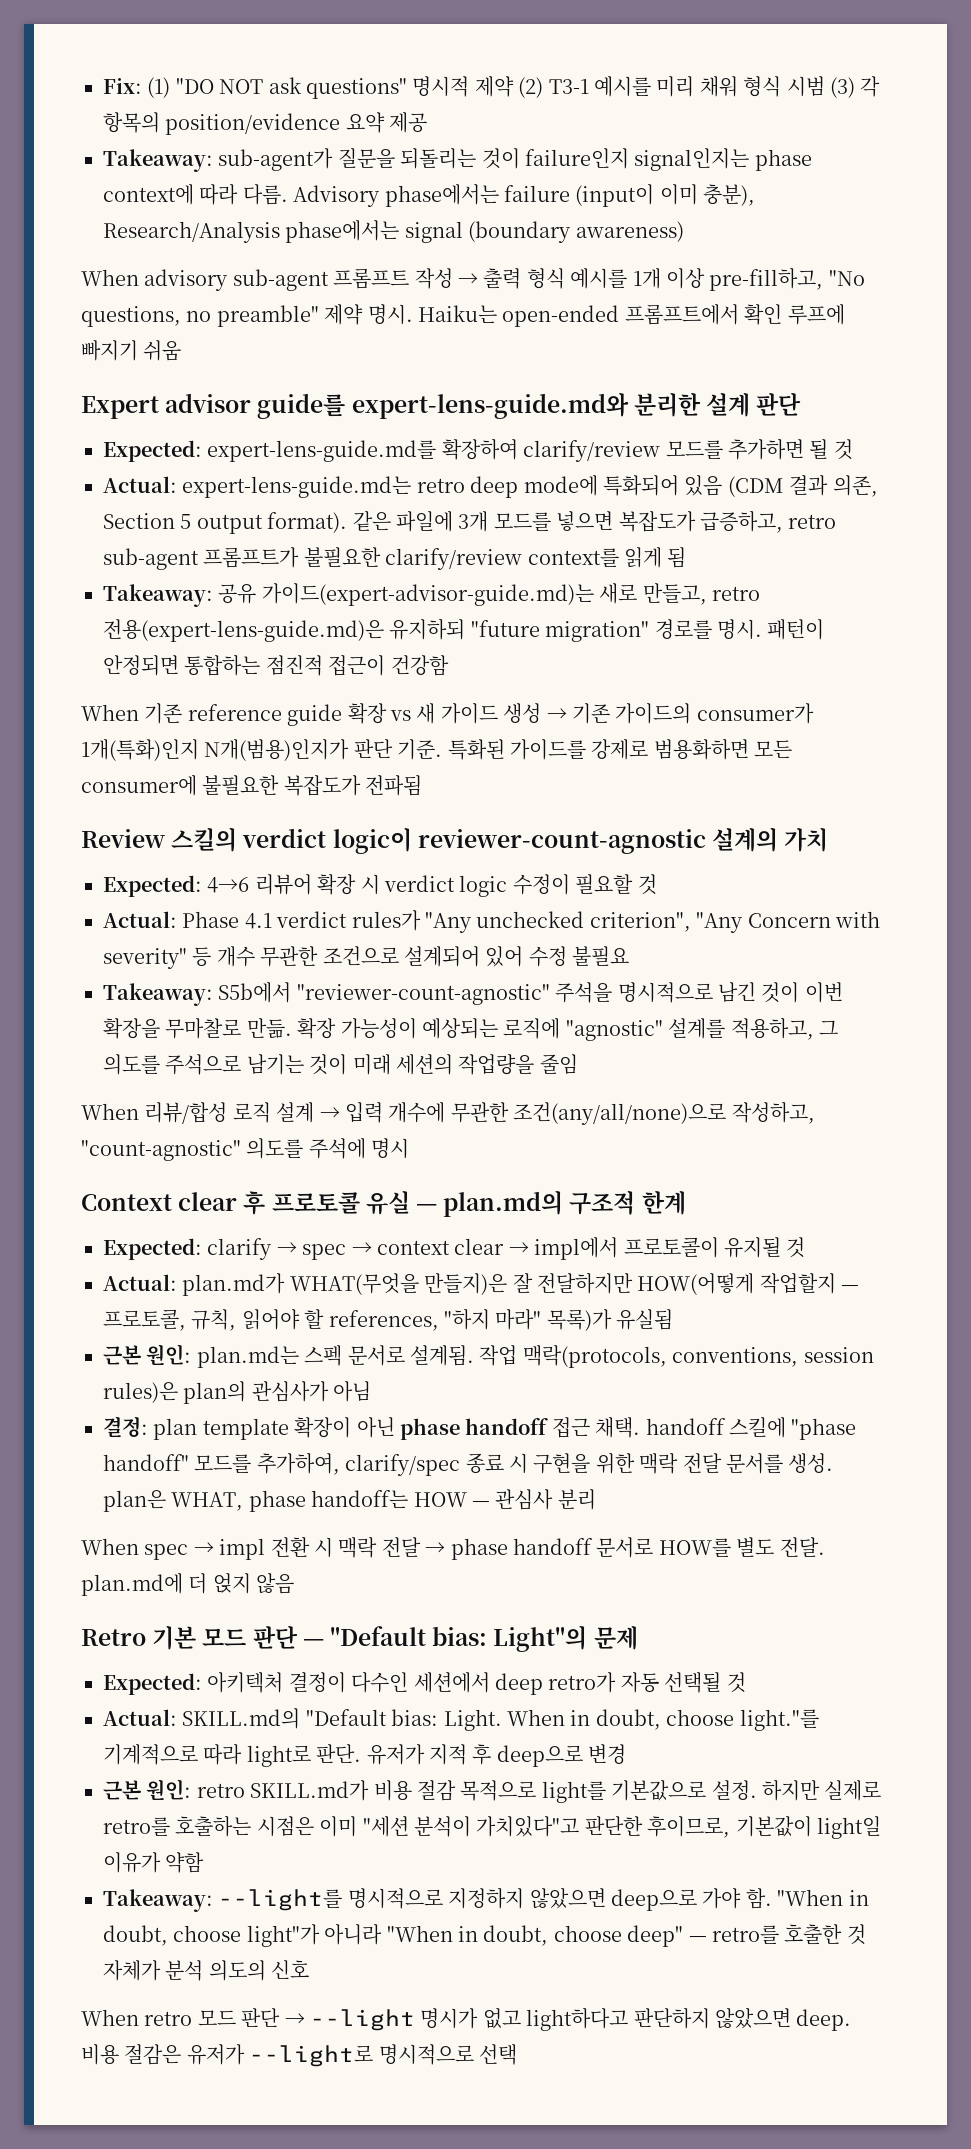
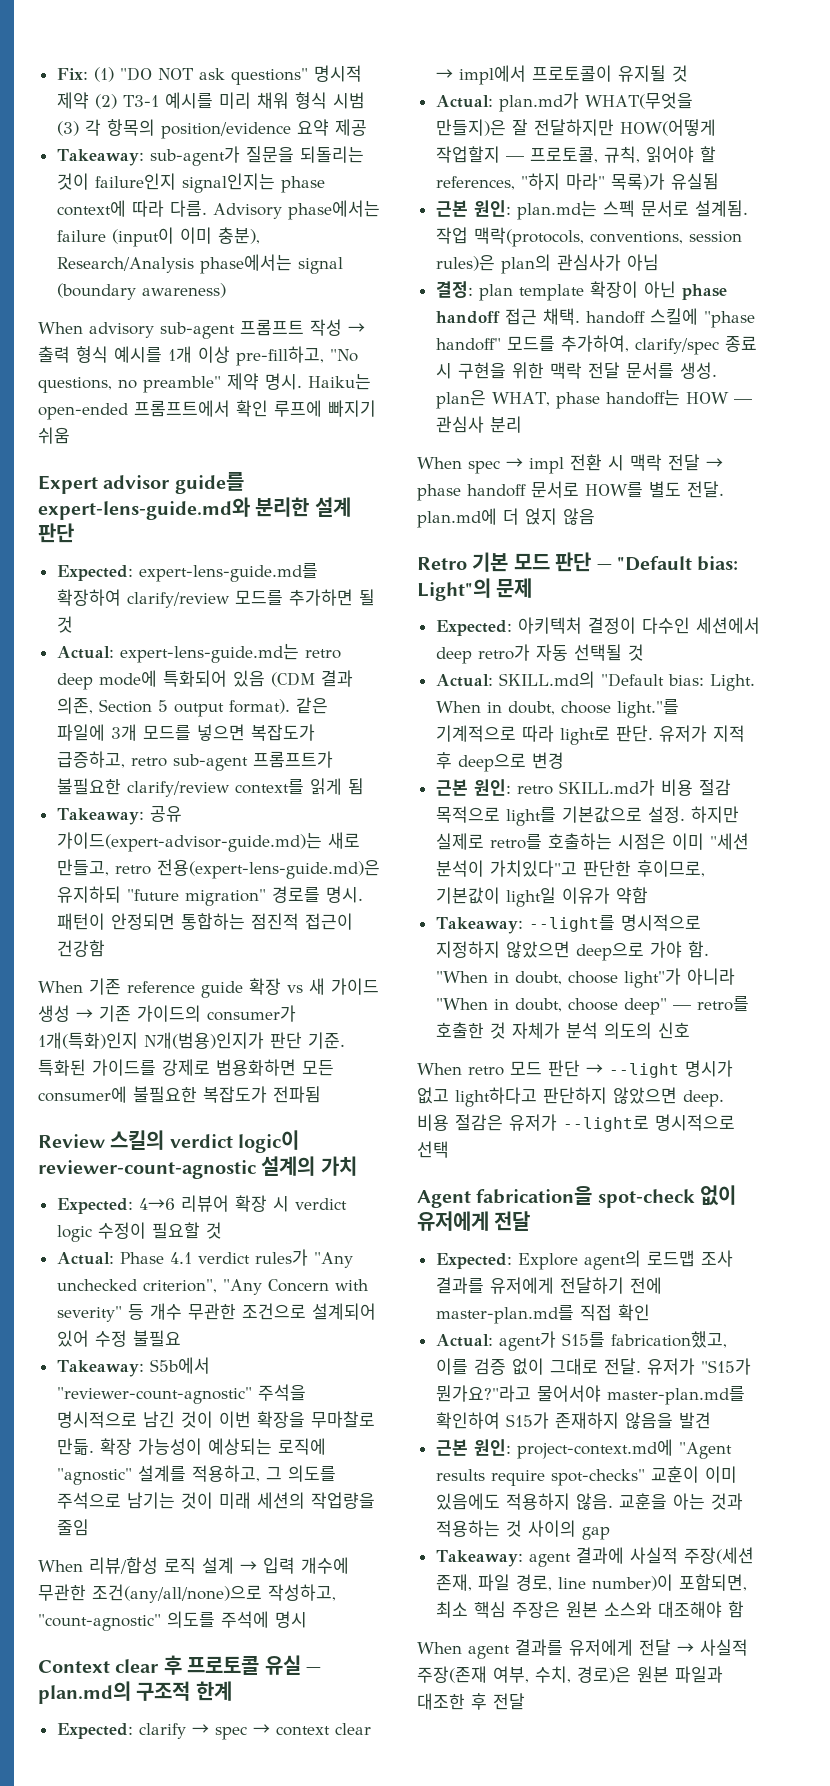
(517, 2054) none -> [417,1185,737,1208] [417,1211,531,1231] [435,1250,733,1270] [435,1277,662,1294] [435,1304,650,1324] [435,1331,727,1351] [435,1358,751,1375] [435,1385,745,1405] [435,1412,711,1429] [435,1439,732,1459] [435,1466,737,1486] [435,1493,743,1510] [435,1520,610,1540] [435,1547,754,1567] [435,1574,747,1591] [435,1601,744,1618] [417,1639,748,1659] [417,1666,723,1683] [417,1693,525,1710] // Agent fabrication을 spot-check 없이 유저에게 전달 // Expected: Explore agent의 로드맵 조사 결과를 유저에게 전달하기 전에 master-plan.md를 직접 확인 // Actual: agent가 S15를 fabrication했고, 이를 검증 없이 그대로 전달. 유저가 "S15가 뭔가요?"라고 물어서야 master-plan.md를 확인하여 S15가 존재하지 않음을 발견 // 근본 원인: project-context.md에 "Agent results require spot-checks" 교훈이 이미 있음에도 적용하지 않음. 교훈을 아는 것과 적용하는 것 사이의 gap // Takeaway: agent 결과에 사실적 주장(세션 존재, 파일 경로, line number)이 포함되면, 최소 핵심 주장은 원본 소스와 대조해야 함 // When agent 결과를 유저에게 전달 → 사실적 주장(존재 여부, 수치, 경로)은 원본 파일과 대조한 후 전달

